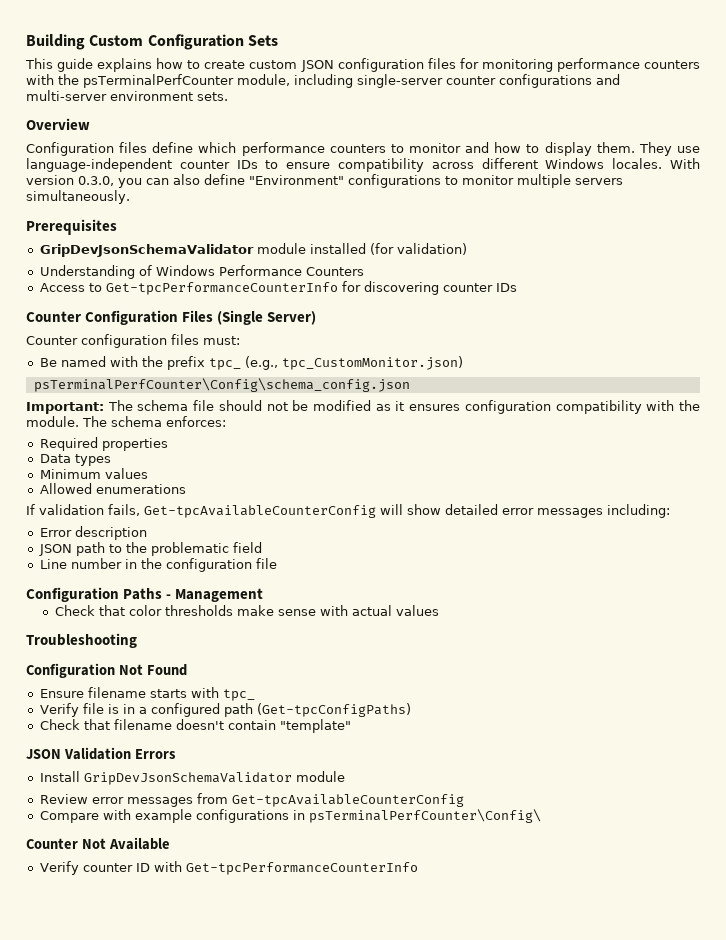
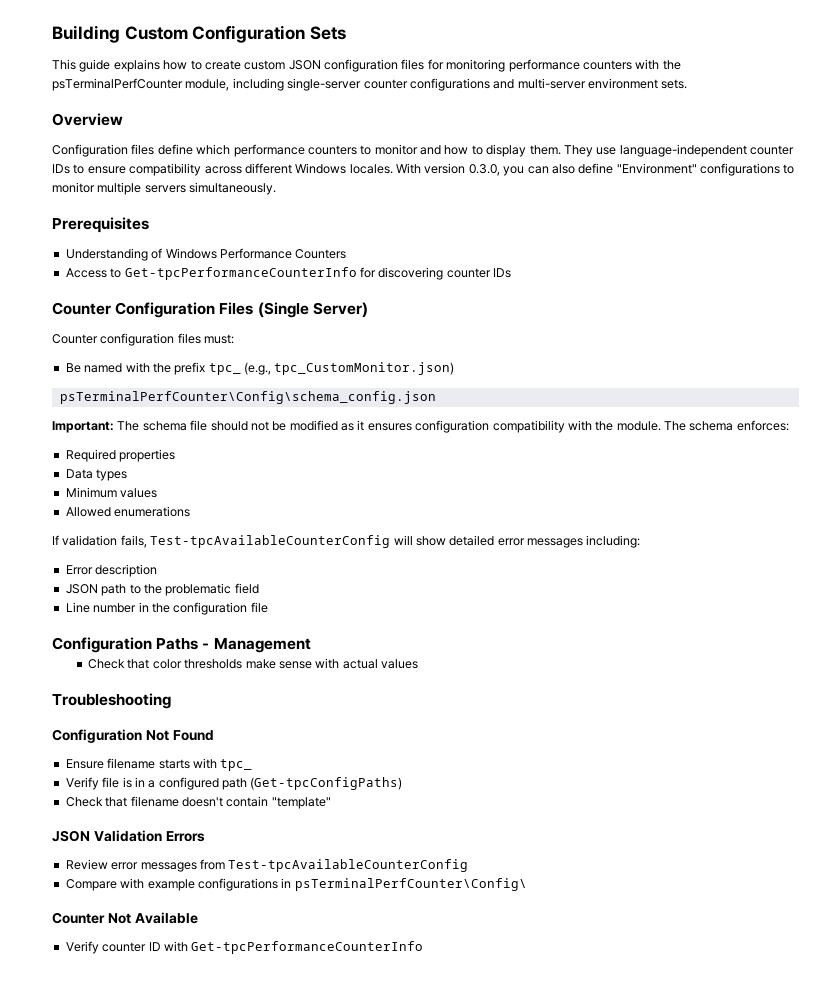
[39,243,467,257] // GripDevJsonSchemaValidator module installed (for validation) -> (149, 225) none
[144,505,376,518] Get-tpcAvailableCounterConfig -> [150,535,391,548] Test-tpcAvailableCounterConfig
[39,771,345,785] // Install GripDevJsonSchemaValidator module -> (205, 836) none
[231,794,464,807] Get-tpcAvailableCounterConfig -> [228,859,469,872] Test-tpcAvailableCounterConfig

